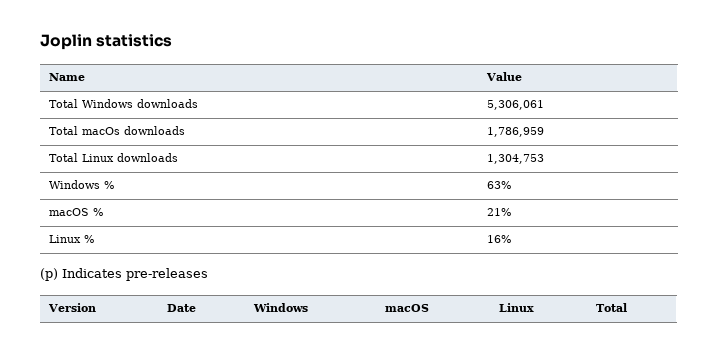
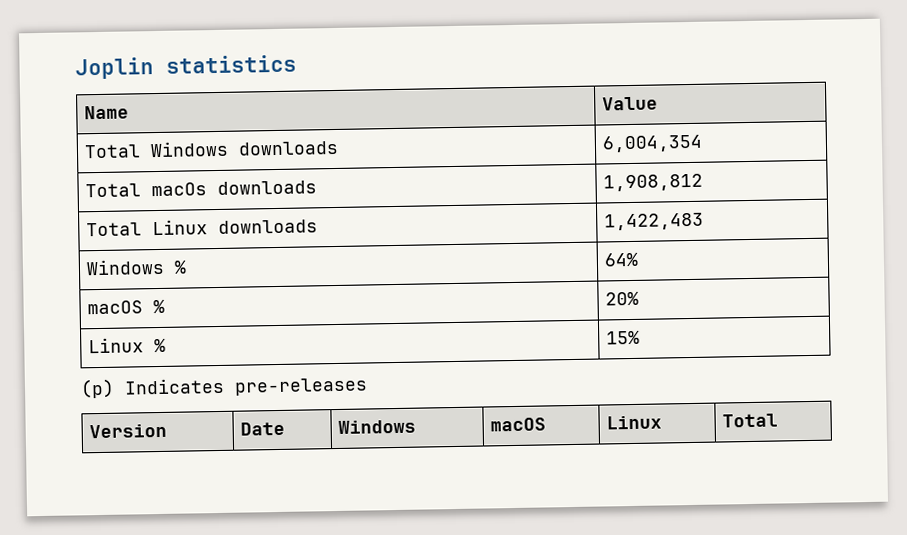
[486,100,544,110] 5,306,061 -> [601,134,703,153] 6,004,354
[486,127,544,137] 1,786,959 -> [602,173,703,192] 1,908,812
[486,154,544,164] 1,304,753 -> [603,212,704,231] 1,422,483
[486,181,511,189] 63% -> [603,252,638,267] 64%
[486,208,511,216] 21% -> [604,291,639,306] 20%
[486,235,511,243] 16% -> [605,330,640,345] 15%

